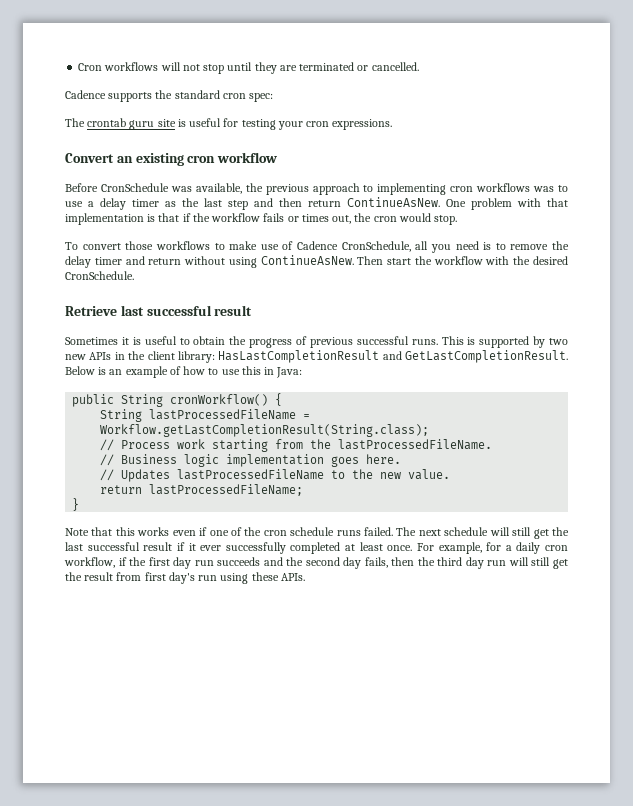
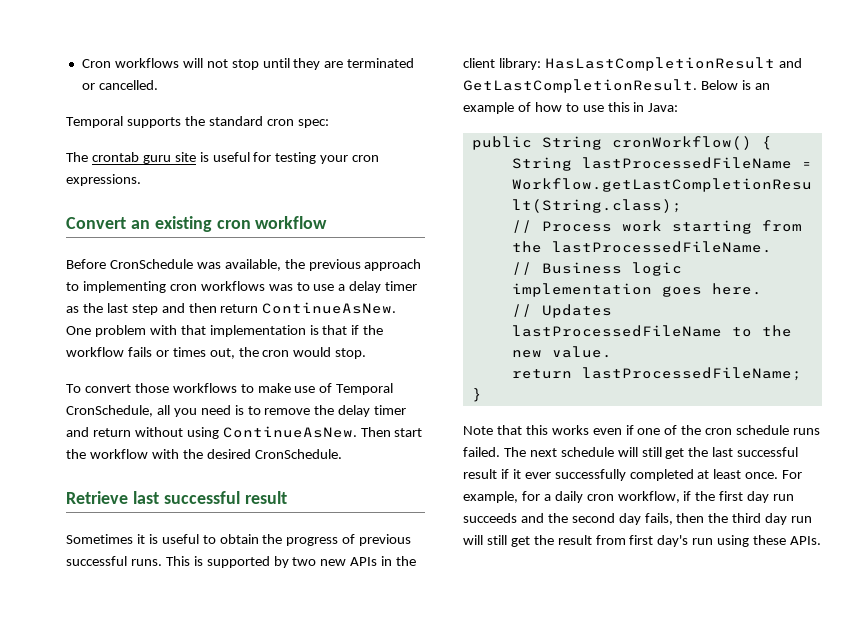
[65,90,106,99] Cadence -> [66,116,123,128] Temporal
[297,241,338,250] Cadence -> [336,383,394,395] Temporal

